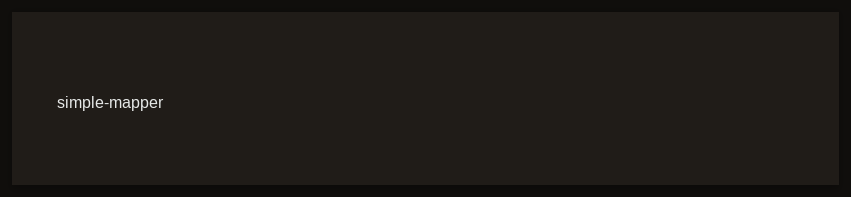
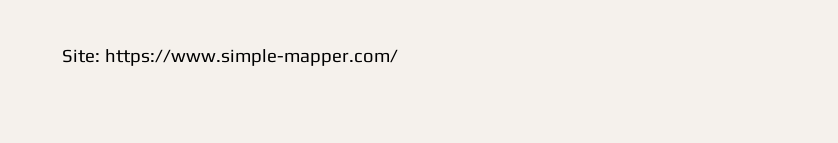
[57,96,164,111] simple-mapper -> [62,49,398,66] Site: https://www.simple-mapper.com/

